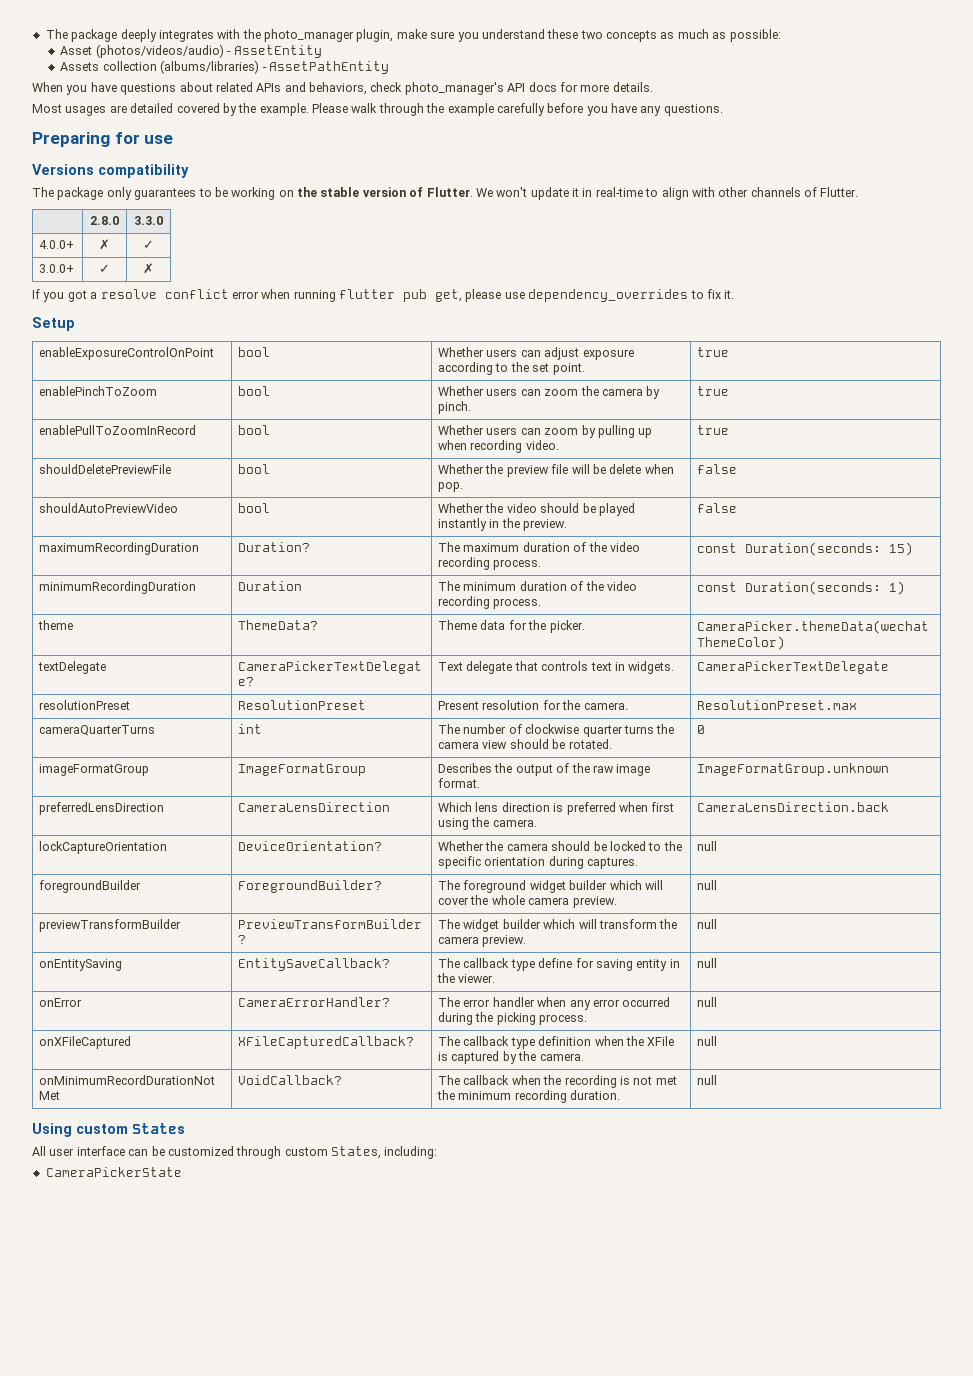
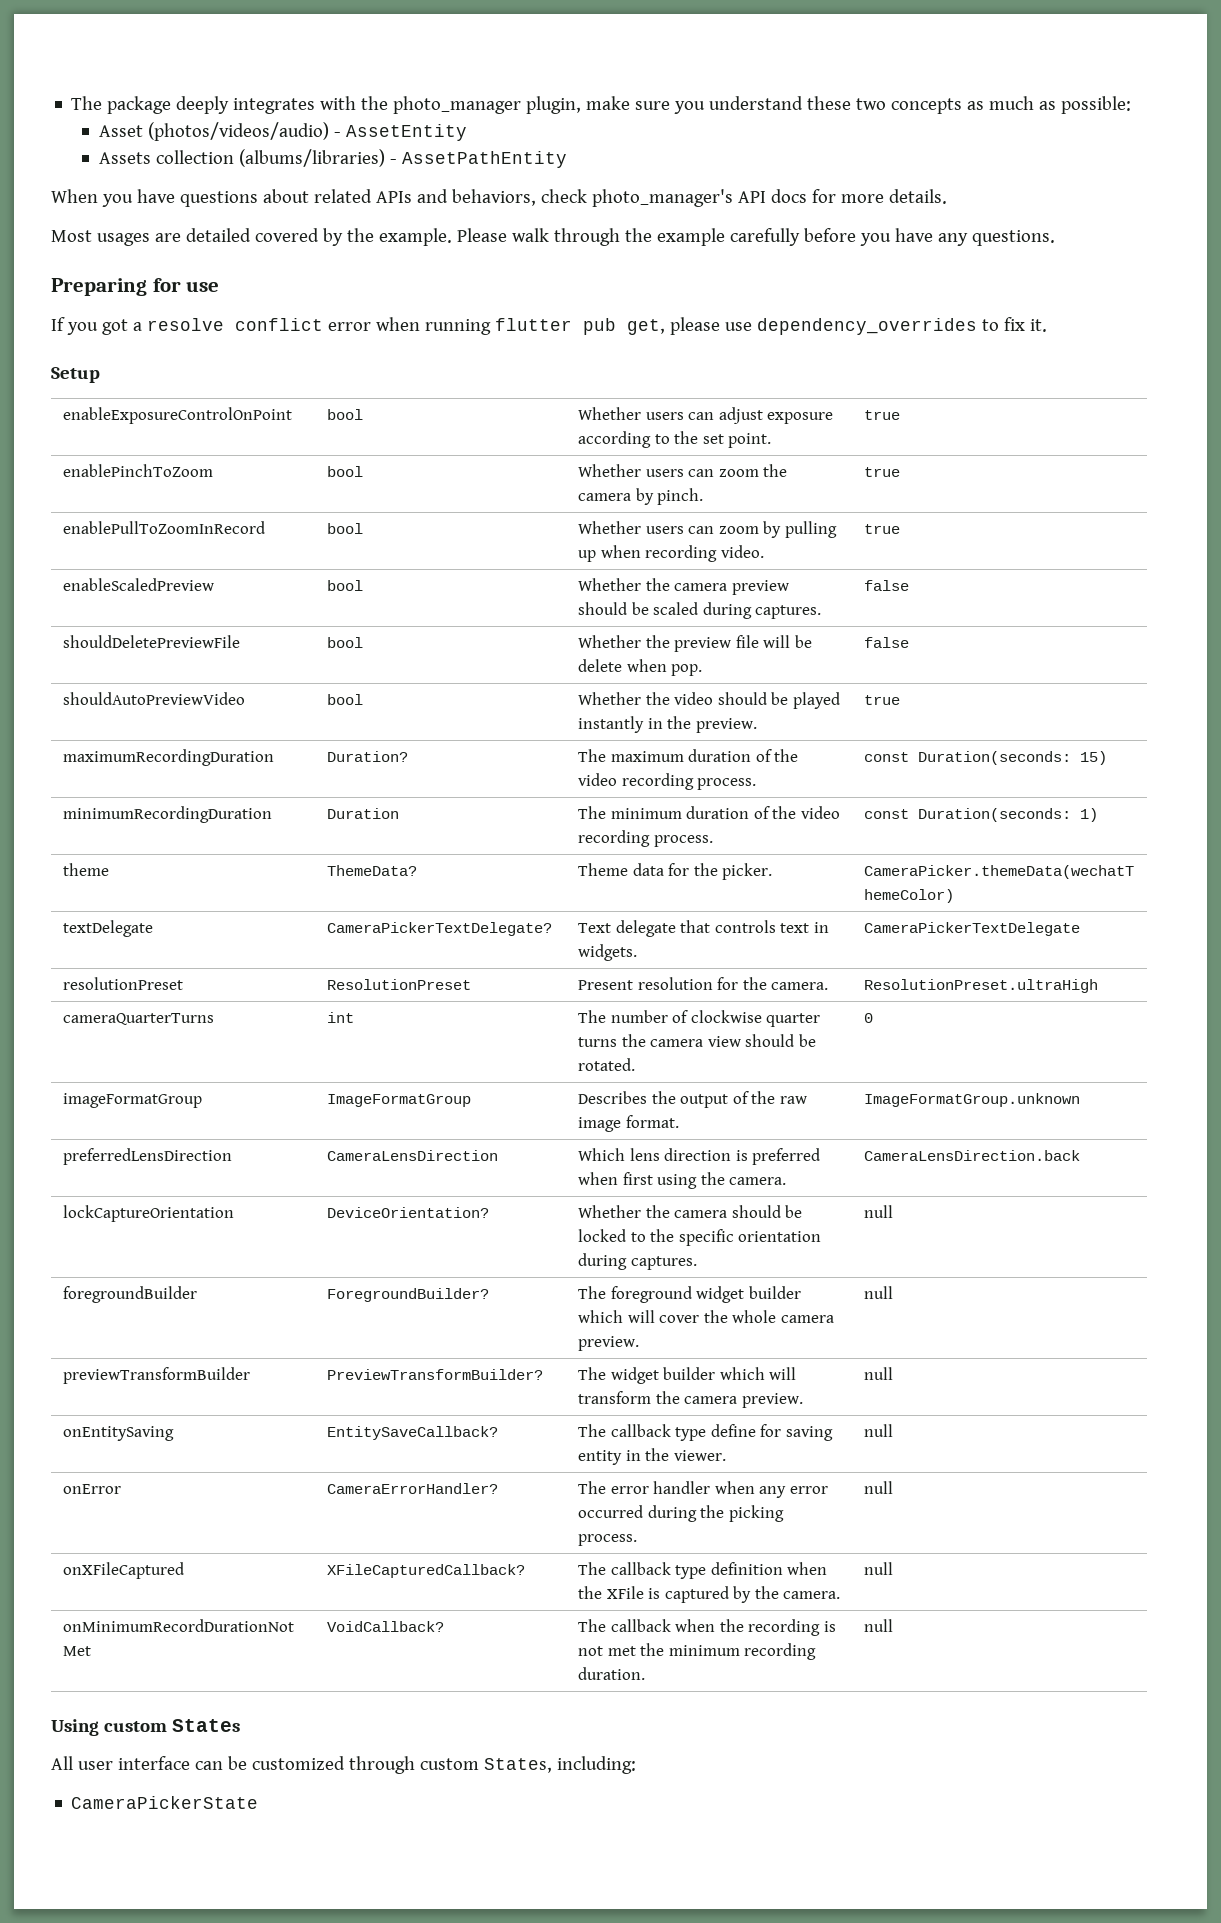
[32,164,189,178] [32,187,859,200] [90,216,119,225] [134,216,163,225] [39,240,75,249] [99,239,110,250] [143,240,154,249] [39,264,75,273] [99,264,110,273] [143,263,154,274] // Versions compatibility // The package only guarantees to be working on the stable version of Flutter. We won't update it in real-time to align with other channels of Flutter. // | 2.8.0 | 3.3.0 // 4.0.0+ | ✗ | ✓ // 3.0.0+ | ✓ | ✗ -> (220, 286) none
(730, 430) none -> [63,578,215,591] [327,580,364,591] [578,578,789,595] [578,602,822,619] [864,580,910,591] // enableScaledPreview | bool | Whether the camera preview should be scaled during captures. | false
[697,503,738,513] false -> [864,695,901,705] true
[697,700,858,710] ResolutionPreset.max -> [864,979,1099,993] ResolutionPreset.ultraHigh

